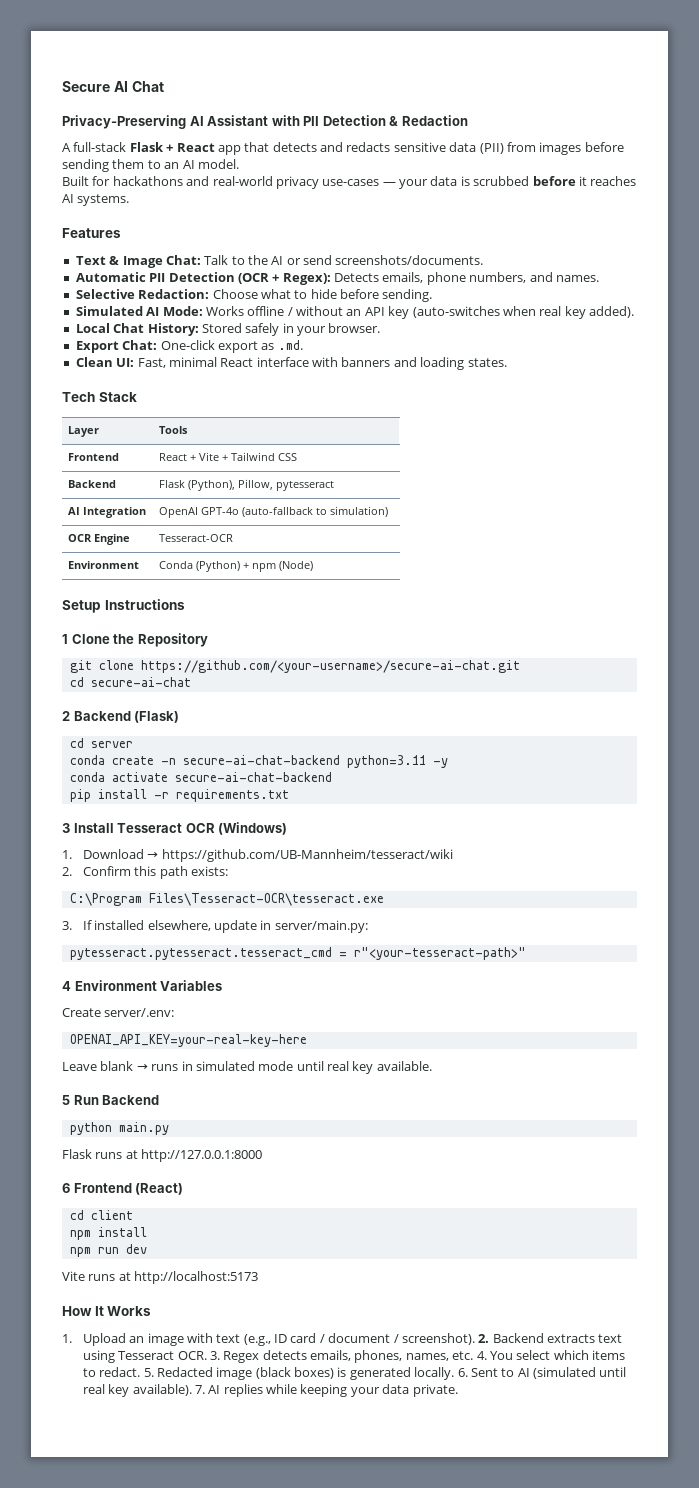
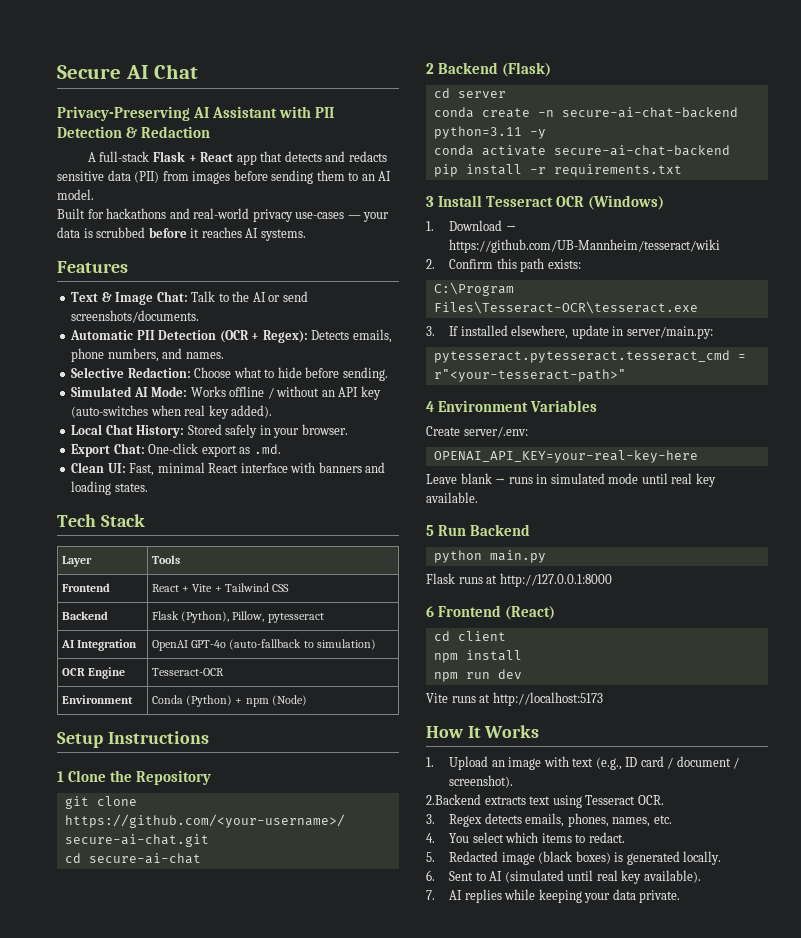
[478,1333,544,1343] 2. Backend -> [426,794,481,805] // 2.Backend
(207, 1355) none -> (664, 800) //
(474, 1355) none -> (672, 819) //
(141, 1372) none -> (625, 837) //
(455, 1373) none -> (722, 858) //
(192, 1390) none -> (701, 876) //

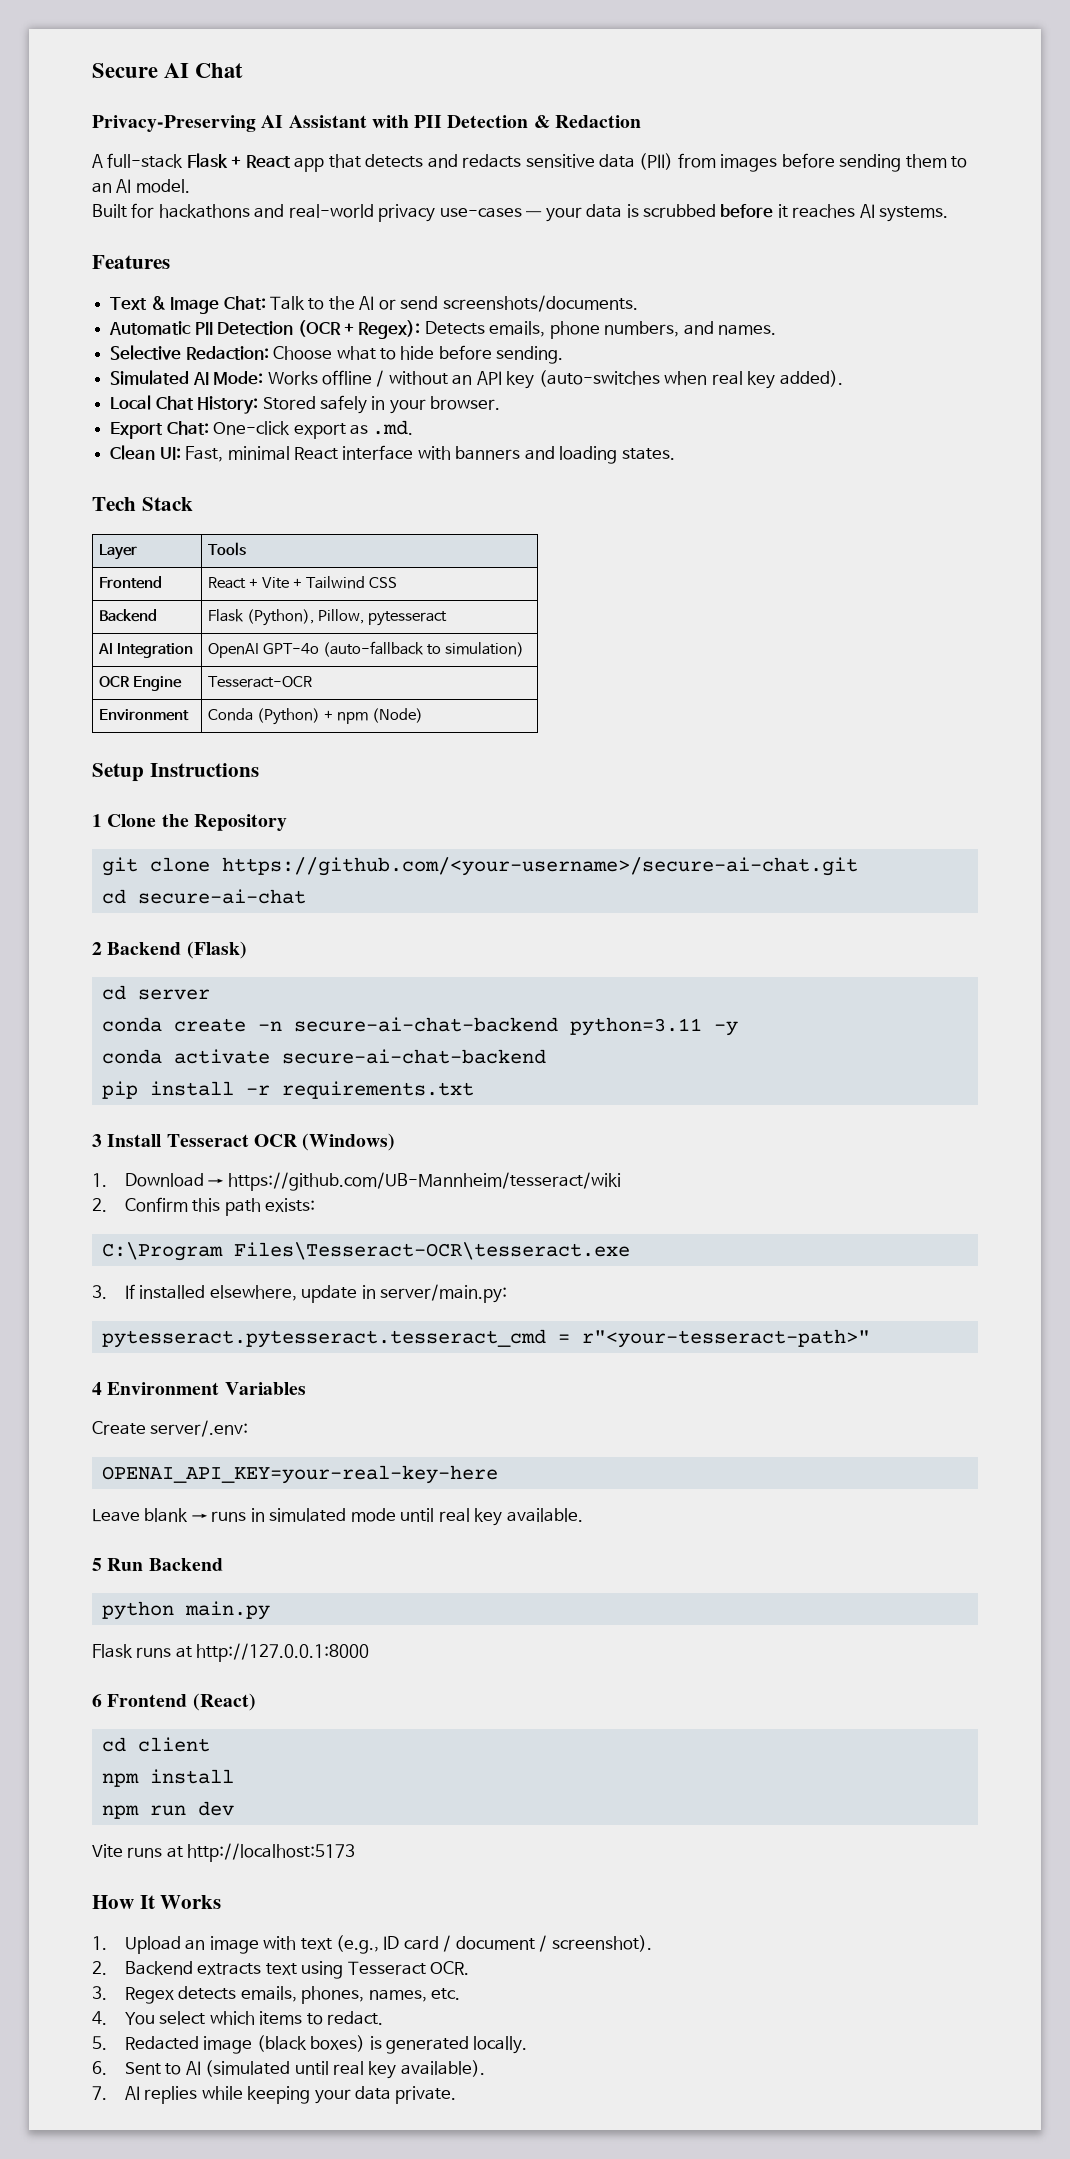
[426,794,481,805] 2.Backend -> [92,1961,193,1975] 2. Backend

